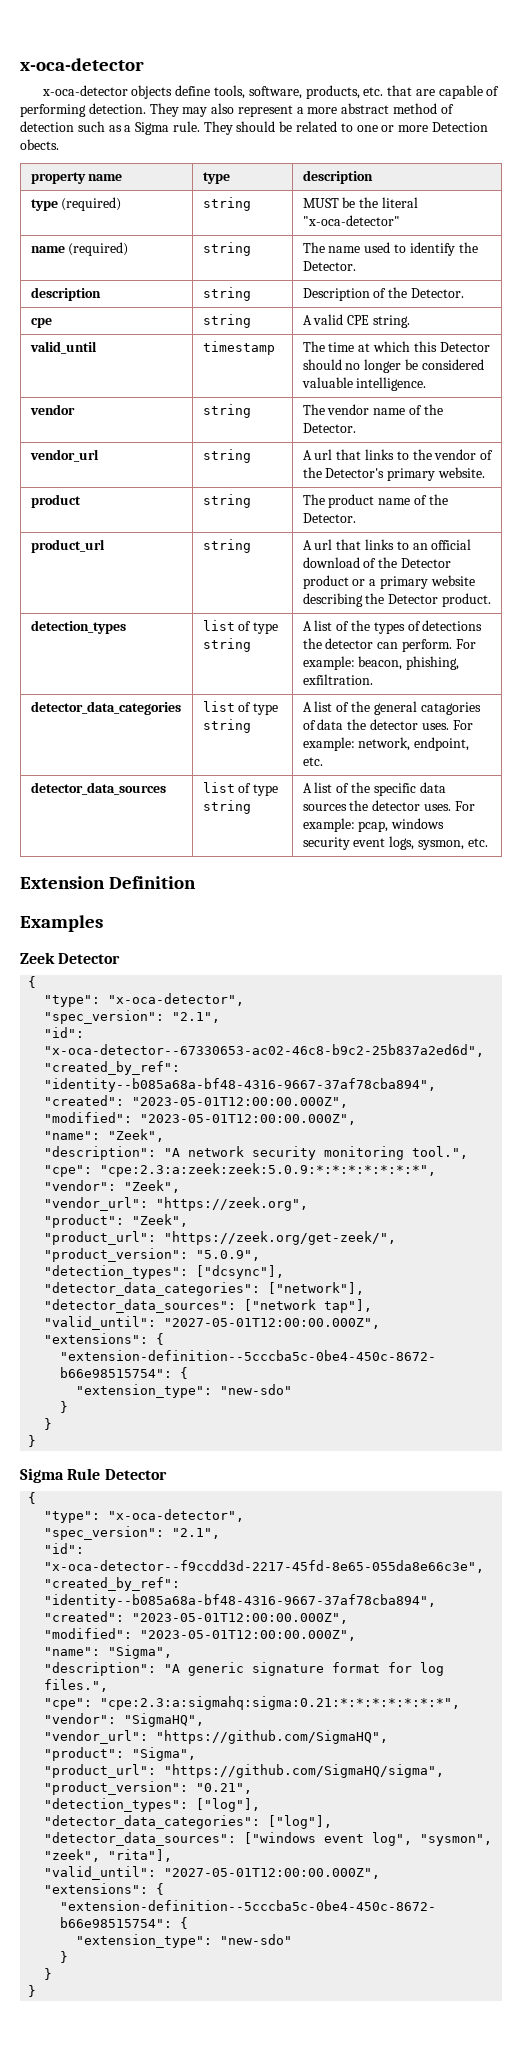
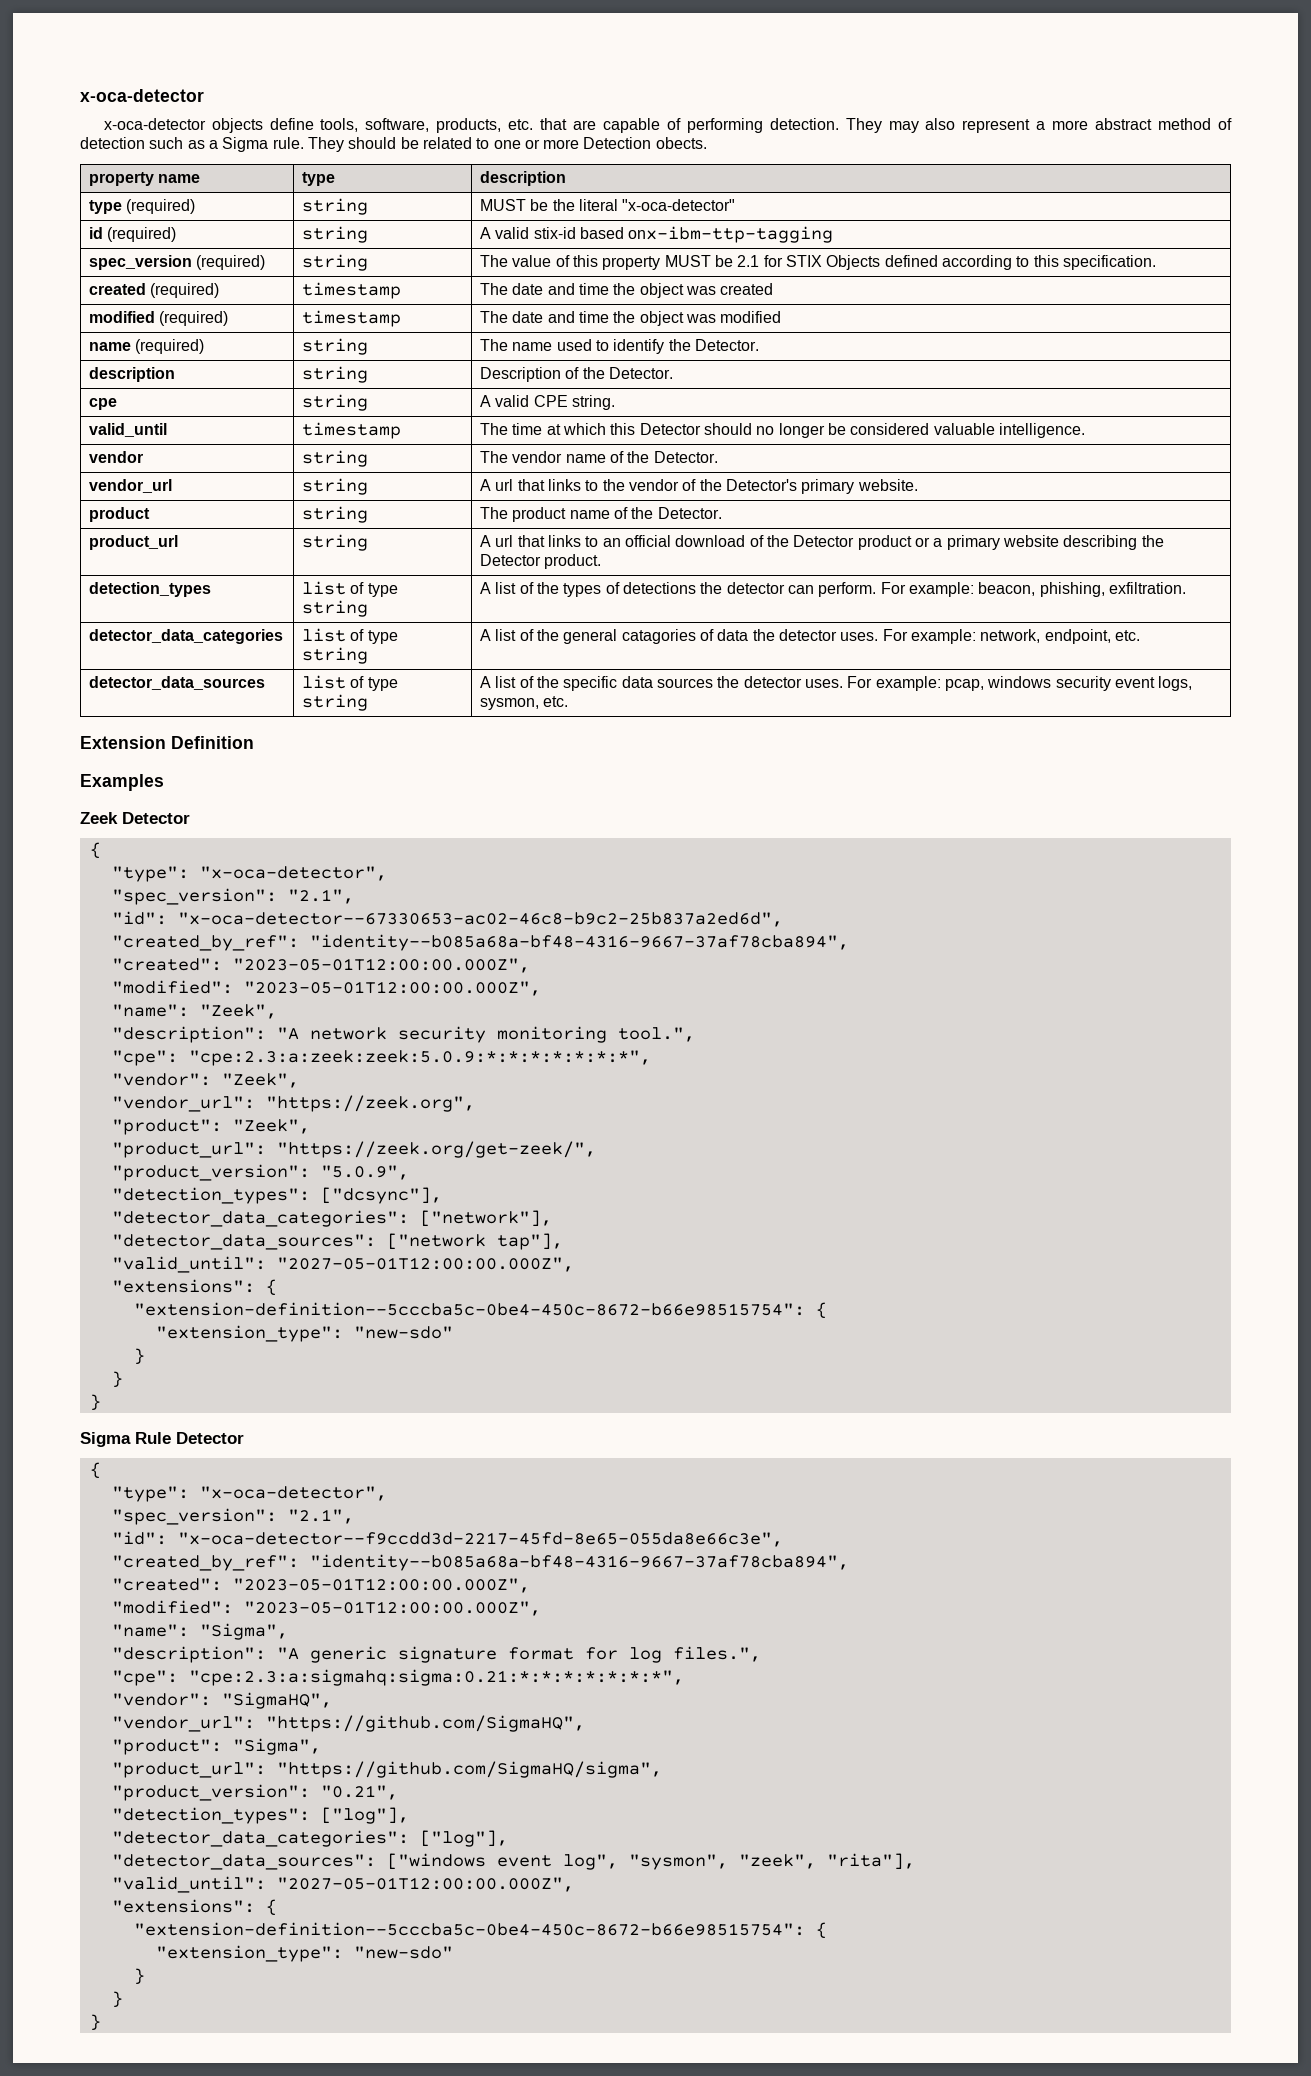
(400, 220) none -> [89,227,177,242] [302,226,369,243] [480,226,834,243] [89,255,266,270] [302,254,369,271] [480,255,1156,270] [89,283,220,298] [302,282,402,299] [480,283,774,298] [89,311,229,326] [302,310,402,327] [480,311,782,326] // id (required) | string | A valid stix-id based onx-ibm-ttp-tagging // spec_version (required) | string | The value of this property MUST be 2.1 for STIX Objects defined according to this specification. // created (required) | timestamp | The date and time the object was created // modified (required) | timestamp | The date and time the object was modified

